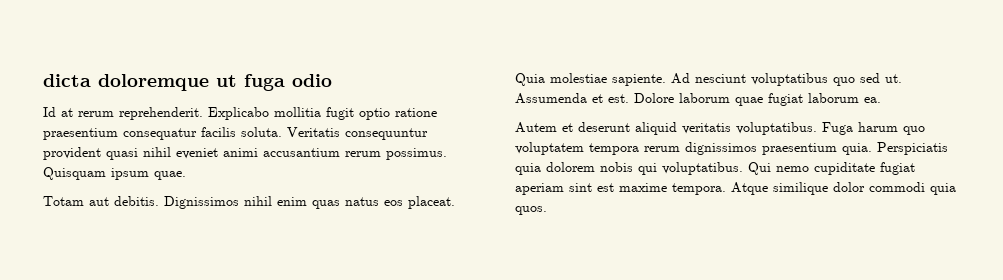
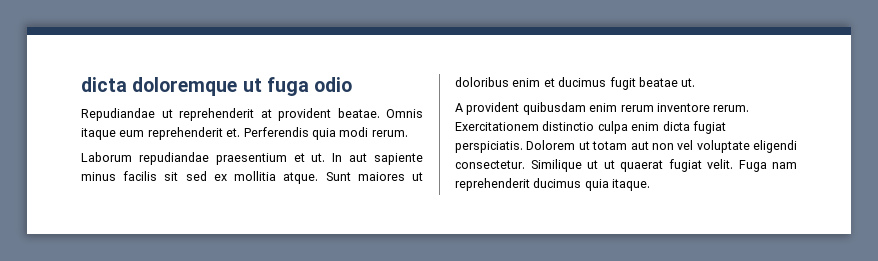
[43,107,437,120] [43,127,428,140] [43,147,447,160] [43,167,186,180] [43,196,455,209] [515,73,902,86] [515,93,881,106] [515,122,925,135] [515,142,948,155] [515,162,915,175] [515,182,956,195] [515,206,547,215] Id at rerum reprehenderit. Explicabo mollitia fugit optio ratione praesentium consequatur facilis soluta. Veritatis consequuntur provident quasi nihil eveniet animi accusantium rerum possimus. Quisquam ipsum quae. // Totam aut debitis. Dignissimos nihil enim quas natus eos placeat. Quia molestiae sapiente. Ad nesciunt voluptatibus quo sed ut. Assumenda et est. Dolore laborum quae fugiat laborum ea. // Autem et deserunt aliquid veritatis voluptatibus. Fuga harum quo voluptatem tempora rerum dignissimos praesentium quia. Perspiciatis quia dolorem nobis qui voluptatibus. Qui nemo cupiditate fugiat aperiam sint est maxime tempora. Atque similique dolor commodi quia quos. -> [81,108,423,121] [81,127,408,140] [81,152,423,165] [81,171,424,184] [455,77,696,90] [455,102,750,115] [455,121,726,134] [455,140,797,153] [455,159,797,172] [455,178,651,191] Repudiandae ut reprehenderit at provident beatae. Omnis itaque eum reprehenderit et. Perferendis quia modi rerum. // Laborum repudiandae praesentium et ut. In aut sapiente minus facilis sit sed ex mollitia atque. Sunt maiores ut doloribus enim et ducimus fugit beatae ut. // A provident quibusdam enim rerum inventore rerum. Exercitationem distinctio culpa enim dicta fugiat perspiciatis. Dolorem ut totam aut non vel voluptate eligendi consectetur. Similique ut ut quaerat fugiat velit. Fuga nam reprehenderit ducimus quia itaque.

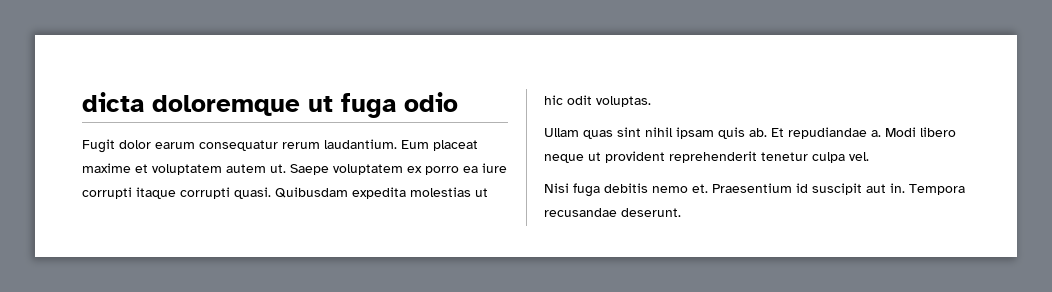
[81,108,423,121] [81,127,408,140] [81,152,423,165] [81,171,424,184] [455,77,696,90] [455,102,750,115] [455,121,726,134] [455,140,797,153] [455,159,797,172] [455,178,651,191] Repudiandae ut reprehenderit at provident beatae. Omnis itaque eum reprehenderit et. Perferendis quia modi rerum. // Laborum repudiandae praesentium et ut. In aut sapiente minus facilis sit sed ex mollitia atque. Sunt maiores ut doloribus enim et ducimus fugit beatae ut. // A provident quibusdam enim rerum inventore rerum. Exercitationem distinctio culpa enim dicta fugiat perspiciatis. Dolorem ut totam aut non vel voluptate eligendi consectetur. Similique ut ut quaerat fugiat velit. Fuga nam reprehenderit ducimus quia itaque. -> [82,139,478,153] [82,163,507,175] [82,187,488,199] [544,95,651,107] [544,127,956,139] [544,151,869,163] [544,183,965,197] [544,208,681,217] Fugit dolor earum consequatur rerum laudantium. Eum placeat maxime et voluptatem autem ut. Saepe voluptatem ex porro ea iure corrupti itaque corrupti quasi. Quibusdam expedita molestias ut hic odit voluptas. // Ullam quas sint nihil ipsam quis ab. Et repudiandae a. Modi libero neque ut provident reprehenderit tenetur culpa vel. // Nisi fuga debitis nemo et. Praesentium id suscipit aut in. Tempora recusandae deserunt.

